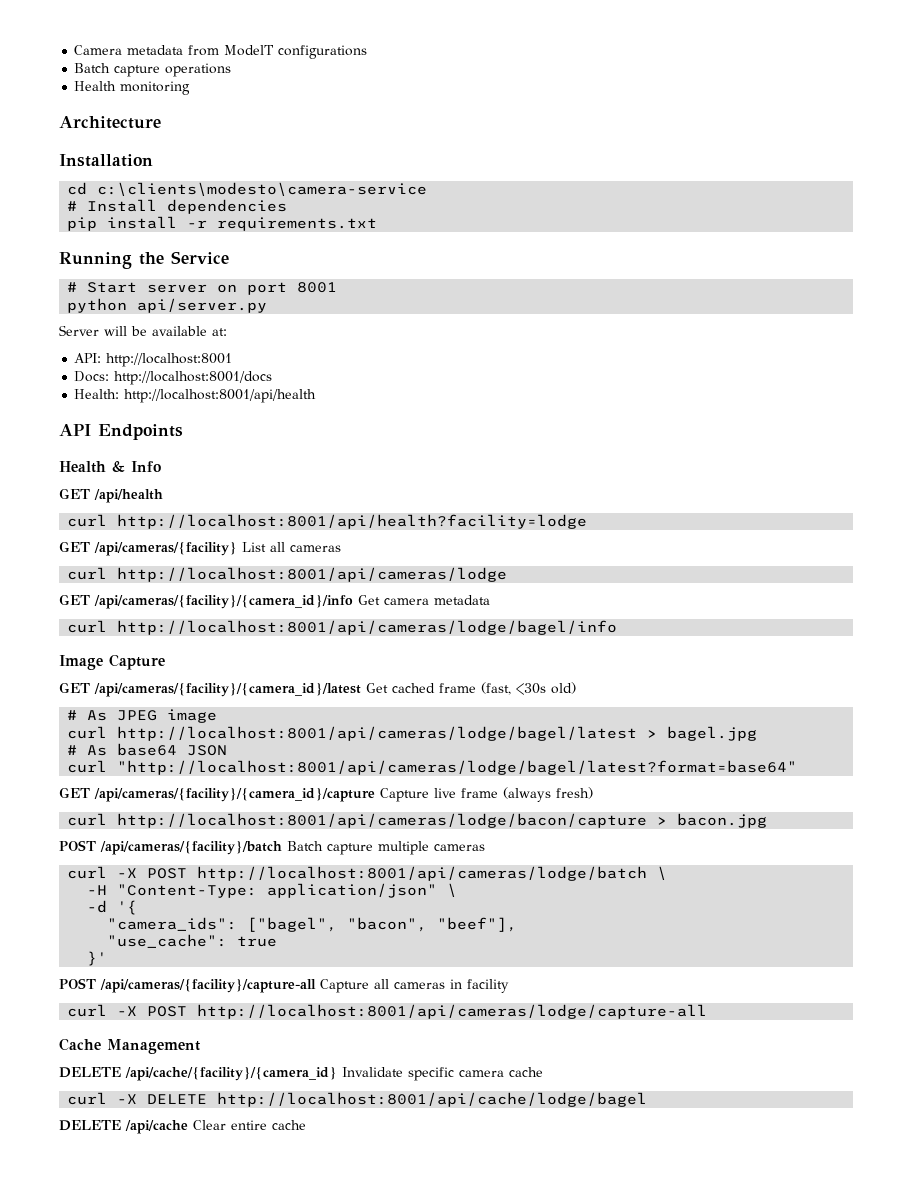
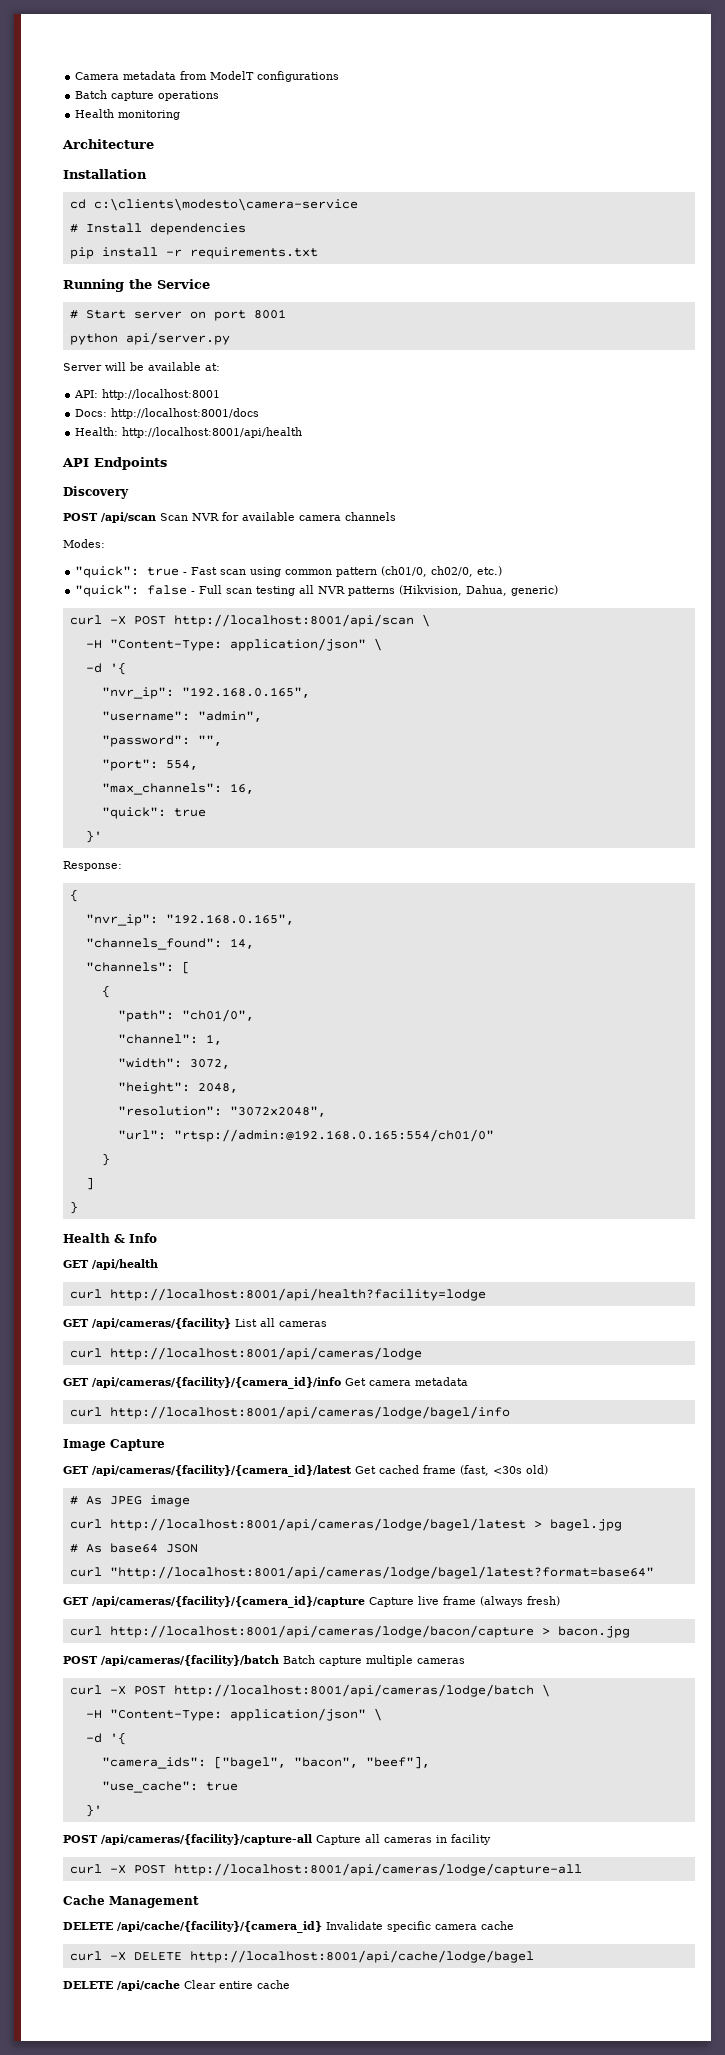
(183, 432) none -> [63,486,129,499] [63,512,396,523] [63,539,105,548] [75,566,503,578] [75,585,559,597] [69,614,430,627] [85,638,382,651] [85,662,126,675] [101,687,310,699] [101,711,262,722] [101,735,222,747] [101,759,198,771] [101,783,254,795] [101,807,206,819] [85,830,102,843] [63,861,122,871] [69,889,78,902] [85,914,294,926] [85,938,254,950] [85,961,190,974] [101,985,110,998] [117,1009,254,1022] [117,1034,222,1045] [117,1058,230,1069] [117,1082,238,1094] [117,1106,326,1117] [117,1129,494,1142] [101,1153,110,1166] [85,1177,94,1190] [69,1201,78,1214] // Discovery // POST /api/scan Scan NVR for available camera channels // Modes: // "quick": true - Fast scan using common pattern (ch01/0, ch02/0, etc.) // "quick": false - Full scan testing all NVR patterns (Hikvision, Dahua, generic) // curl -X POST http://localhost:8001/api/scan \ // -H "Content-Type: application/json" \ // -d '{ // "nvr_ip": "192.168.0.165", // "username": "admin", // "password": "", // "port": 554, // "max_channels": 16, // "quick": true // }' // Response: // { // "nvr_ip": "192.168.0.165", // "channels_found": 14, // "channels": [ // { // "path": "ch01/0", // "channel": 1, // "width": 3072, // "height": 2048, // "resolution": "3072x2048", // "url": "rtsp://admin:@192.168.0.165:554/ch01/0" // } // ] // }

